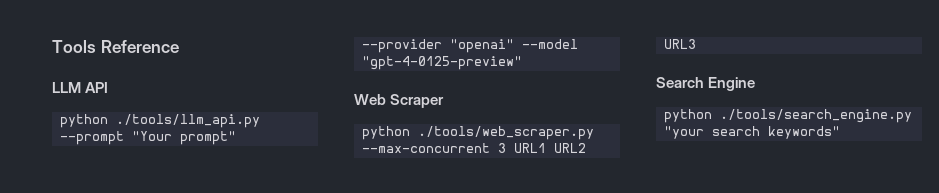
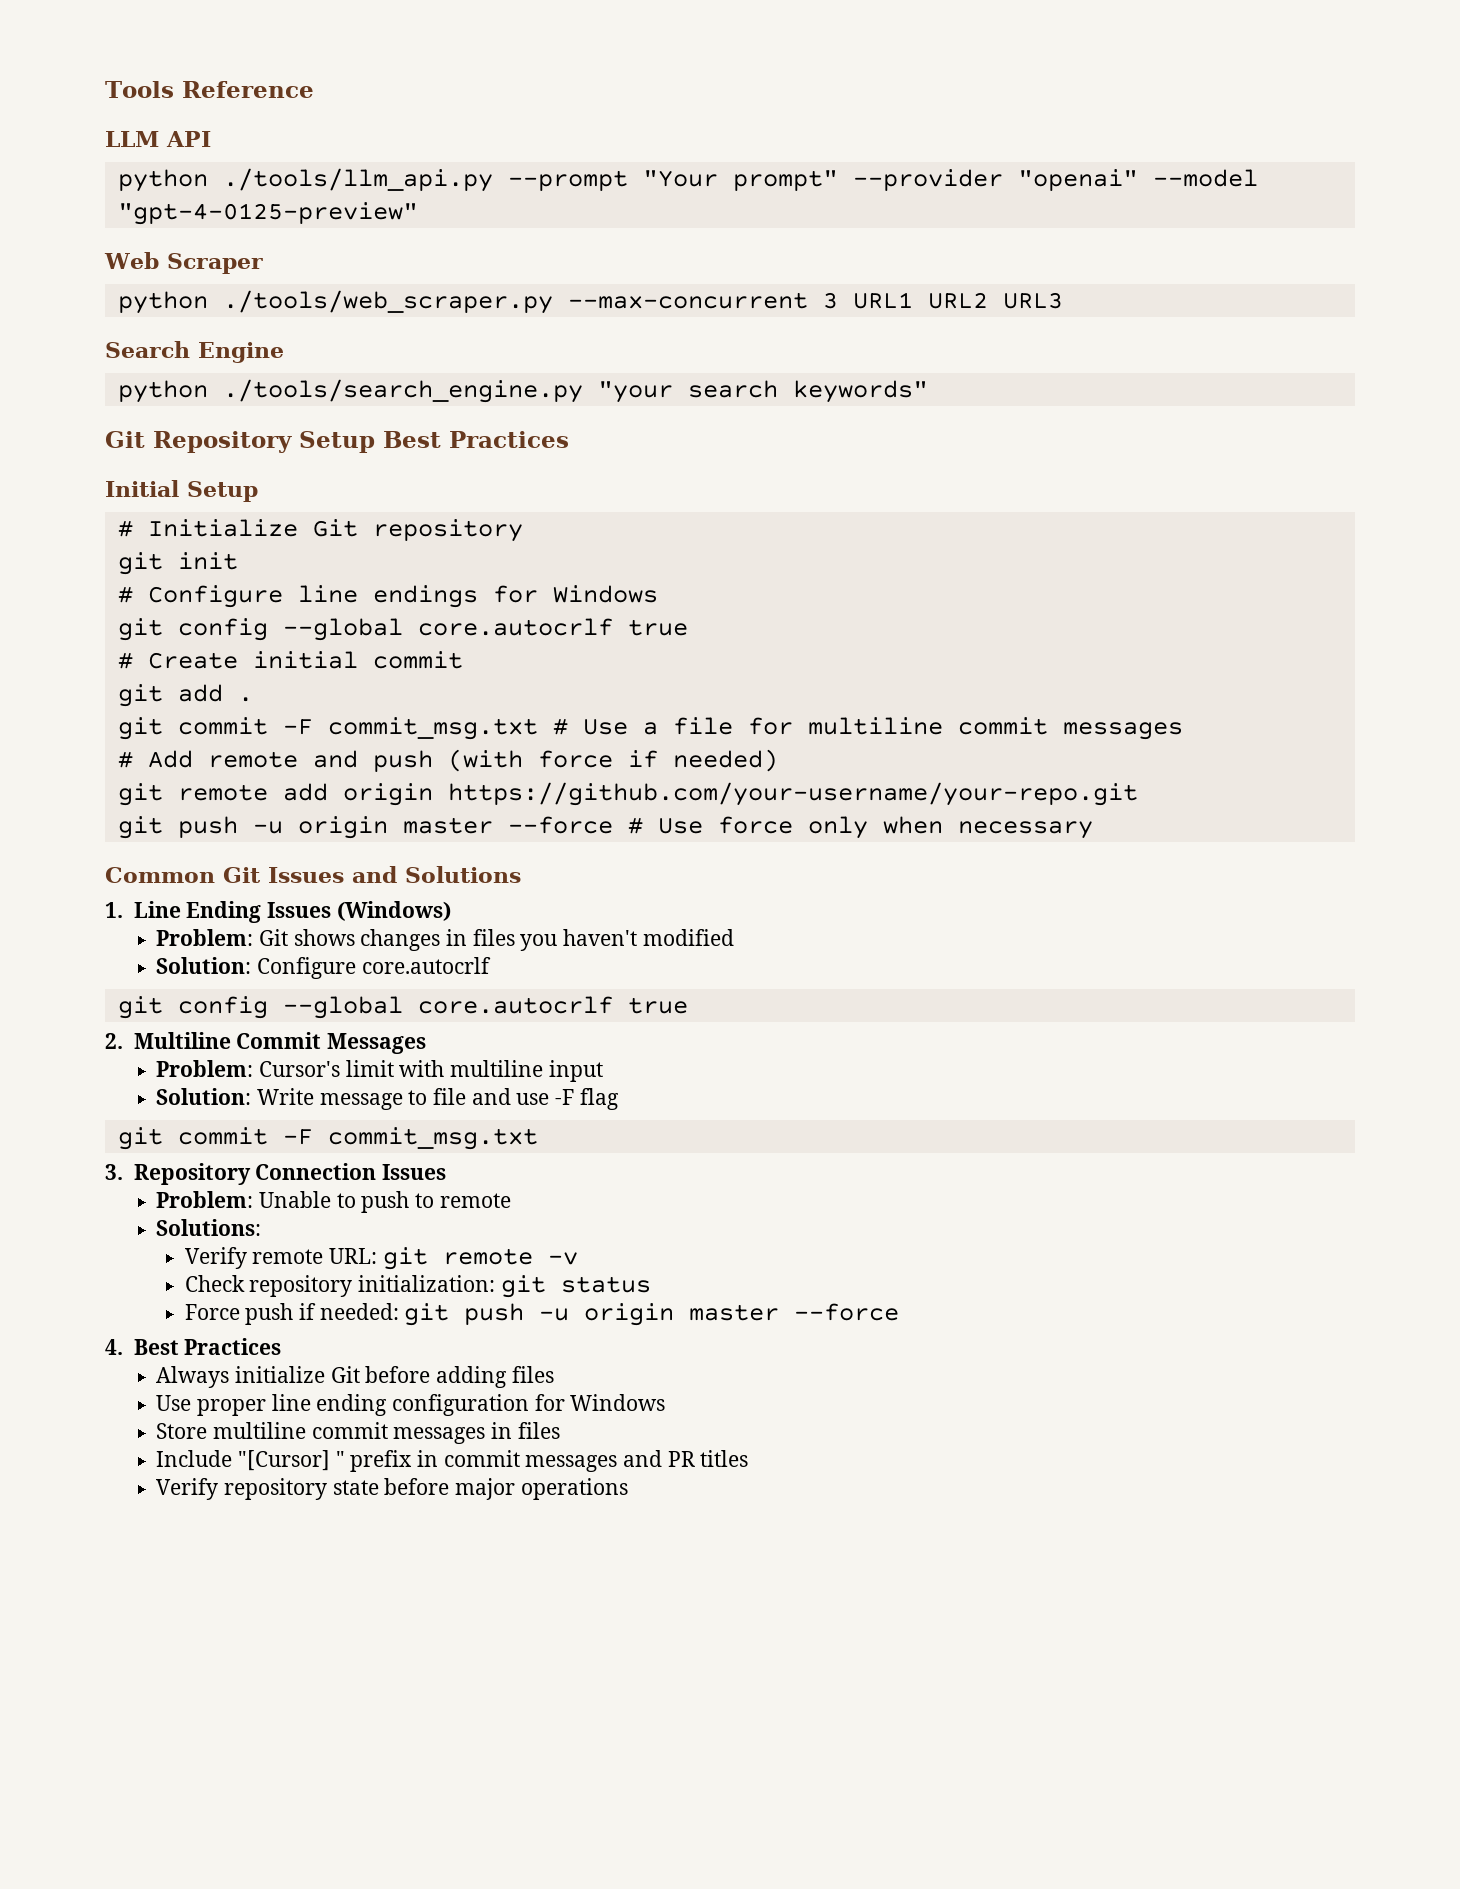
(841, 132) none -> [105,431,569,453] [105,480,258,502] [117,519,523,542] [117,552,238,575] [117,585,658,608] [117,618,688,641] [117,651,463,669] [117,684,253,707] [117,717,1183,740] [117,749,778,772] [117,782,1138,806] [117,816,1093,839] [105,866,521,883] [105,901,451,923] [156,929,734,951] [156,957,491,979] [117,996,688,1019] [105,1032,426,1054] [156,1060,603,1082] [156,1088,619,1110] [117,1127,538,1150] [105,1163,446,1185] [156,1191,511,1213] [156,1219,262,1236] [184,1247,578,1270] [184,1275,651,1298] [184,1303,900,1326] [105,1338,282,1355] [156,1366,554,1388] [156,1394,666,1416] [156,1422,560,1444] [156,1450,749,1472] [156,1478,628,1500] // Git Repository Setup Best Practices // Initial Setup // # Initialize Git repository // git init // # Configure line endings for Windows // git config --global core.autocrlf true // # Create initial commit // git add . // git commit -F commit_msg.txt # Use a file for multiline commit messages // # Add remote and push (with force if needed) // git remote add origin https://github.com/your-username/your-repo.git // git push -u origin master --force # Use force only when necessary // Common Git Issues and Solutions // 1. Line Ending Issues (Windows) // Problem: Git shows changes in files you haven't modified // Solution: Configure core.autocrlf // git config --global core.autocrlf true // 2. Multiline Commit Messages // Problem: Cursor's limit with multiline input // Solution: Write message to file and use -F flag // git commit -F commit_msg.txt // 3. Repository Connection Issues // Problem: Unable to push to remote // Solutions: // Verify remote URL: git remote -v // Check repository initialization: git status // Force push if needed: git push -u origin master --force // 4. Best Practices // Always initialize Git before adding files // Use proper line ending configuration for Windows // Store multiline commit messages in files // Include "[Cursor] " prefix in commit messages and PR titles // Verify repository state before major operations

